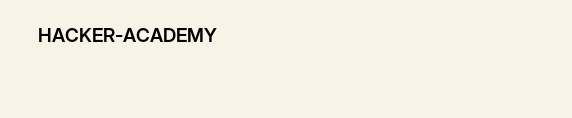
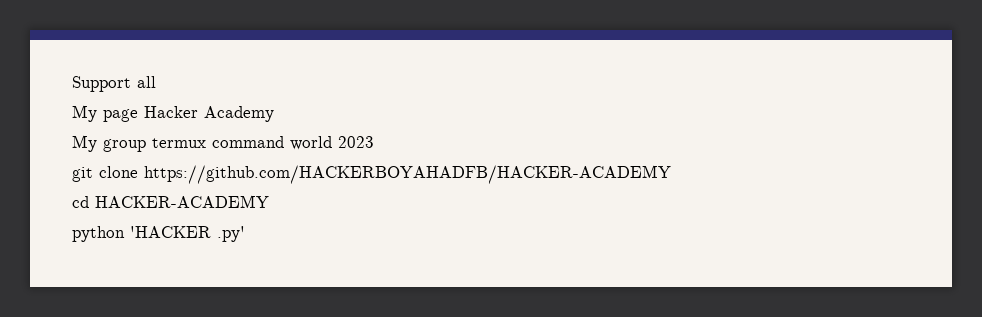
[38,28,217,42] HACKER-ACADEMY -> [72,76,156,92] [72,105,274,122] [72,135,374,152] [72,165,671,184] [72,195,269,208] [72,226,245,242] Support all // My page Hacker Academy // My group termux command world 2023 // git clone https://github.com/HACKERBOYAHADFB/HACKER-ACADEMY // cd HACKER-ACADEMY // python 'HACKER .py'

